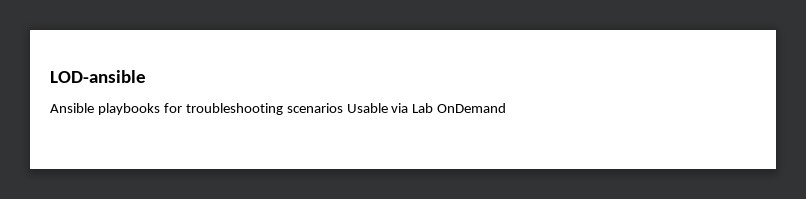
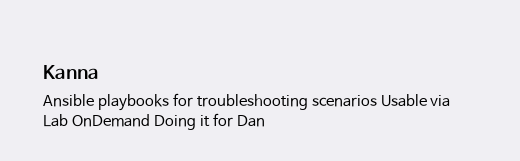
[50,70,146,83] LOD-ansible -> [43,65,99,79] Kanna
(507, 108) none -> [153,113,265,130] Doing it for Dan

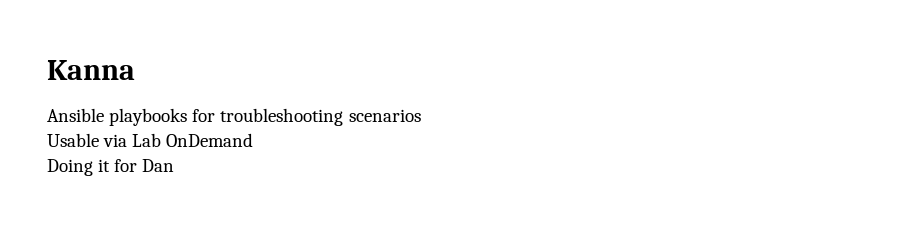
(377, 101) none -> (421, 115) //
(150, 120) none -> (254, 140) //

